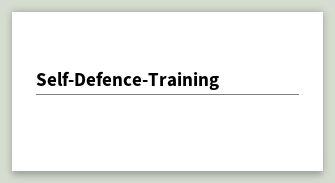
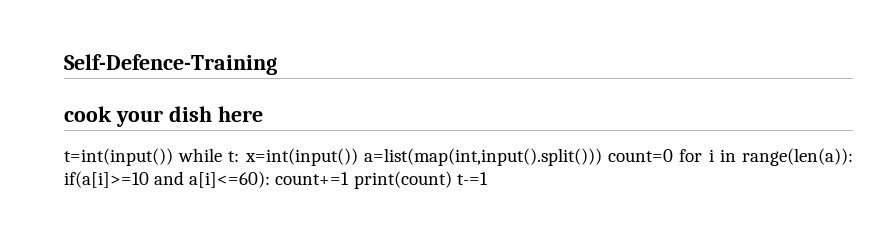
(219, 80) none -> [64,106,263,127] [64,148,853,166] [64,171,488,189] // cook your dish here // t=int(input()) while t: x=int(input()) a=list(map(int,input().split())) count=0 for i in range(len(a)): if(a[i]>=10 and a[i]<=60): count+=1 print(count) t-=1

